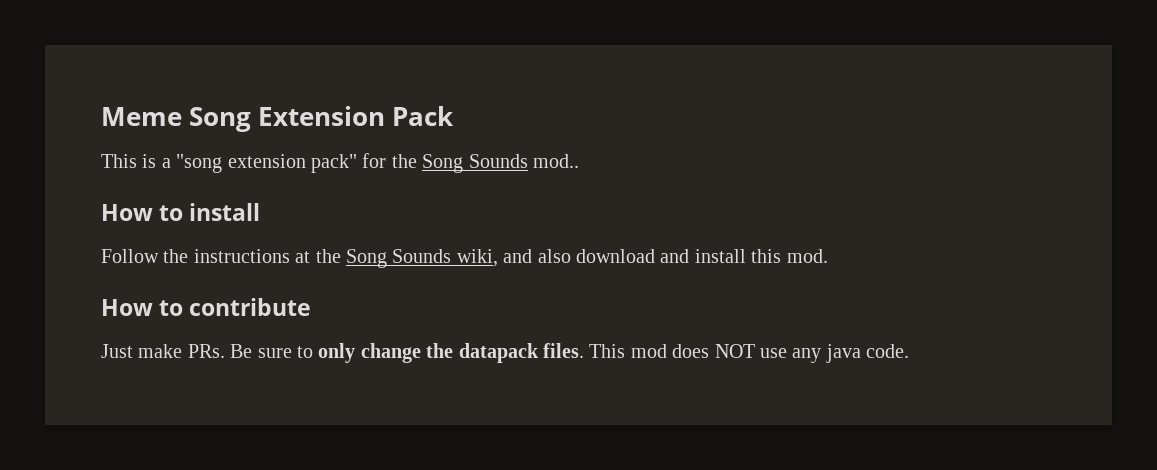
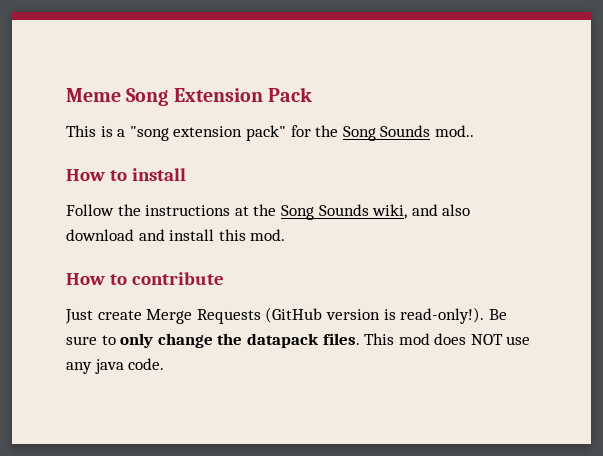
[138,344,225,358] make PRs. -> [97,307,485,324] create Merge Requests (GitHub version is read-only!).

